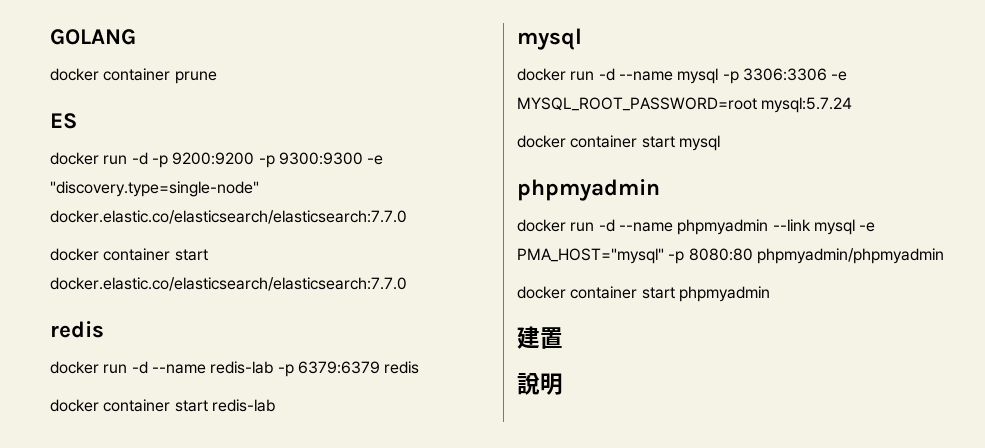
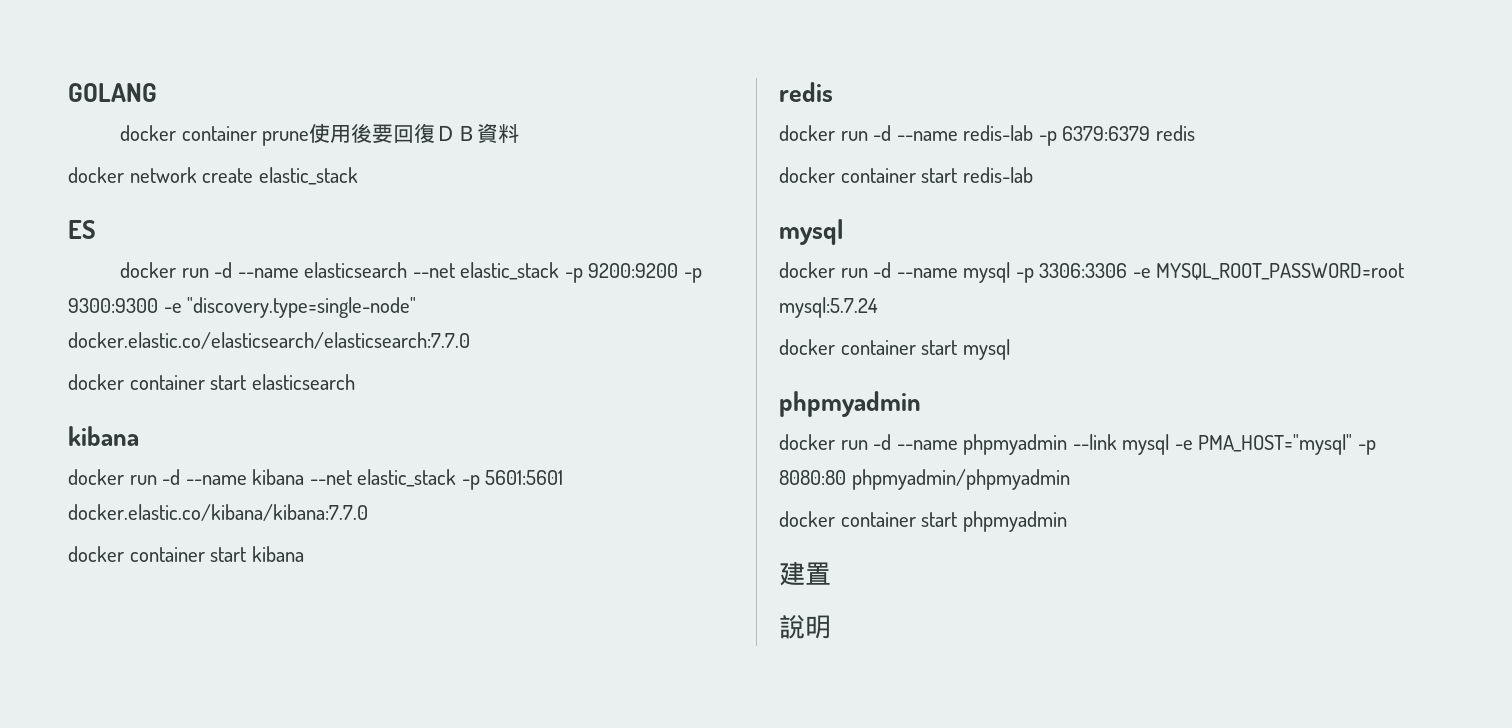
(217, 77) none -> [309,123,520,143] [68,167,358,185] 使用後要回復ＤＢ資料 // docker network create elastic_stack
(148, 158) none -> [237,262,560,280] --name elasticsearch --net elastic_stack
[50,277,407,291] docker.elastic.co/elasticsearch/elasticsearch:7.7.0 -> [251,374,355,390] [68,426,139,446] [68,469,564,490] [68,504,368,521] [68,546,304,562] elasticsearch // kibana // docker run -d --name kibana --net elastic_stack -p 5601:5601 docker.elastic.co/kibana/kibana:7.7.0 // docker container start kibana

